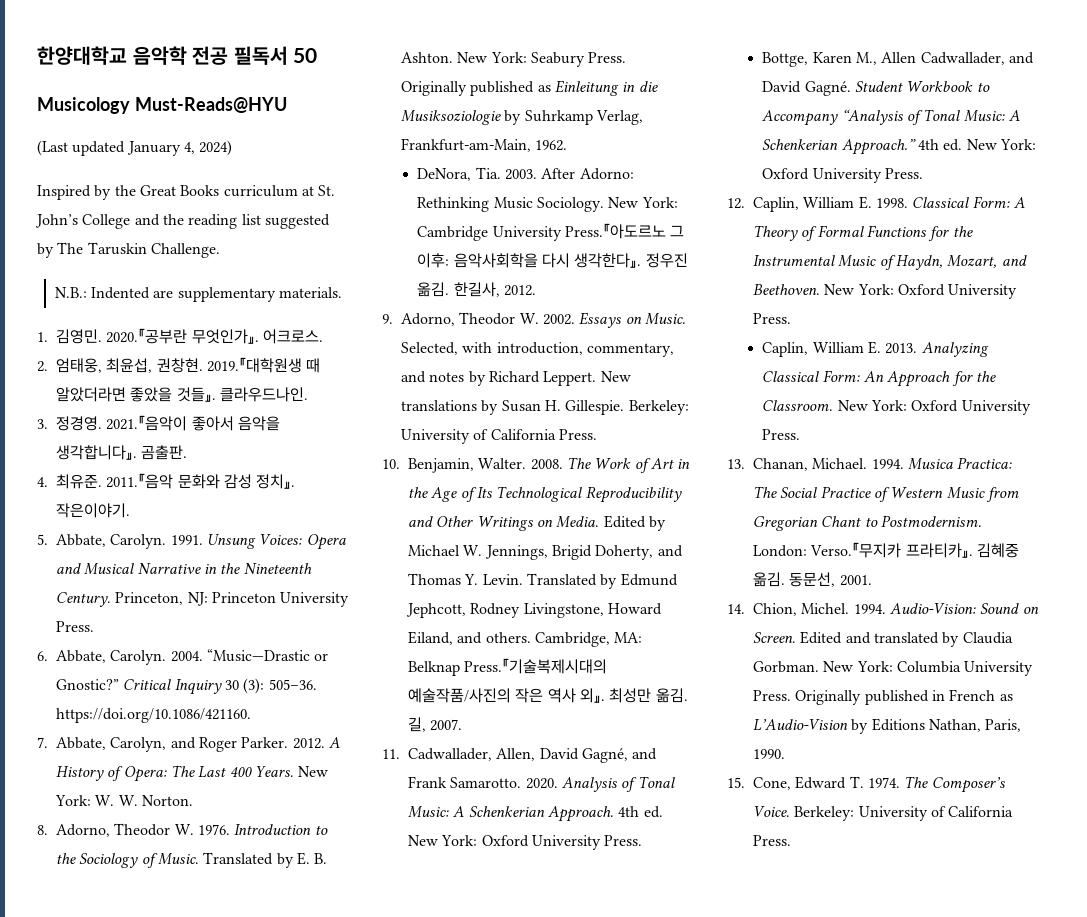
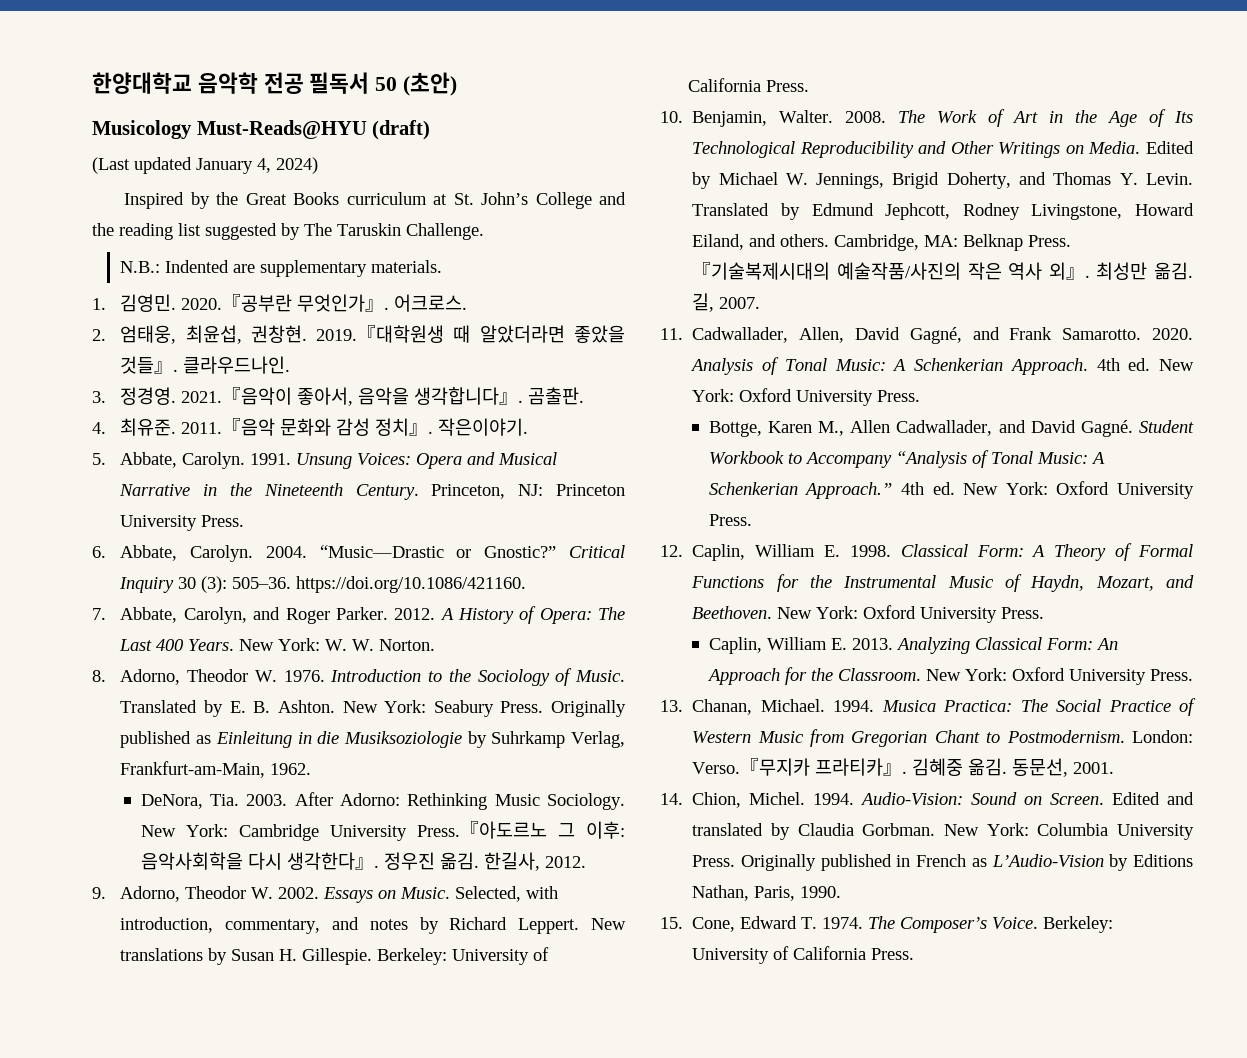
(318, 55) none -> [403,72,458,96] (초안)
(287, 105) none -> [372,120,431,140] (draft)
[191,416,234,431] 좋아서 -> [297,387,354,406] 좋아서,

